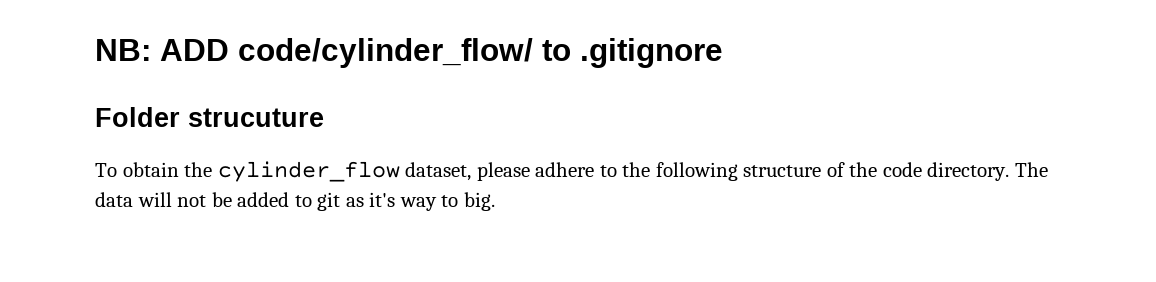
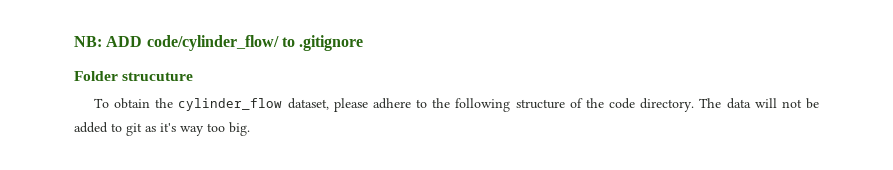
[441,195,459,207] to -> [207,123,225,132] too

